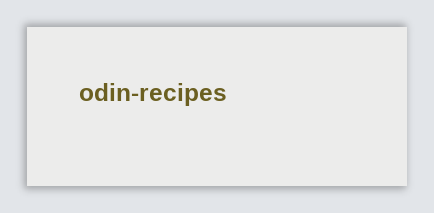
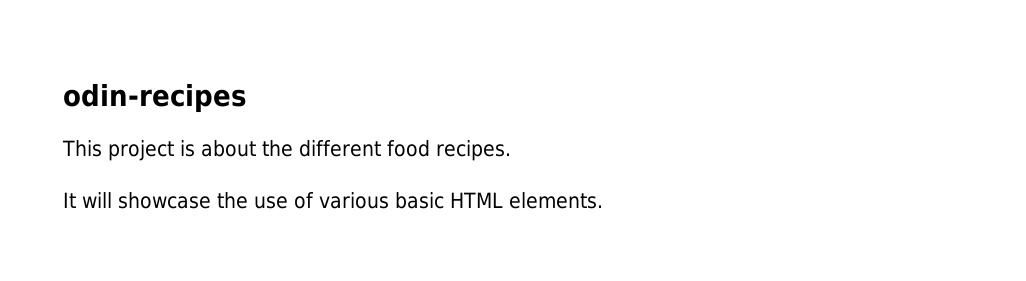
(227, 94) none -> [62,140,511,161] [63,192,603,209] // This project is about the different food recipes. // It will showcase the use of various basic HTML elements.

